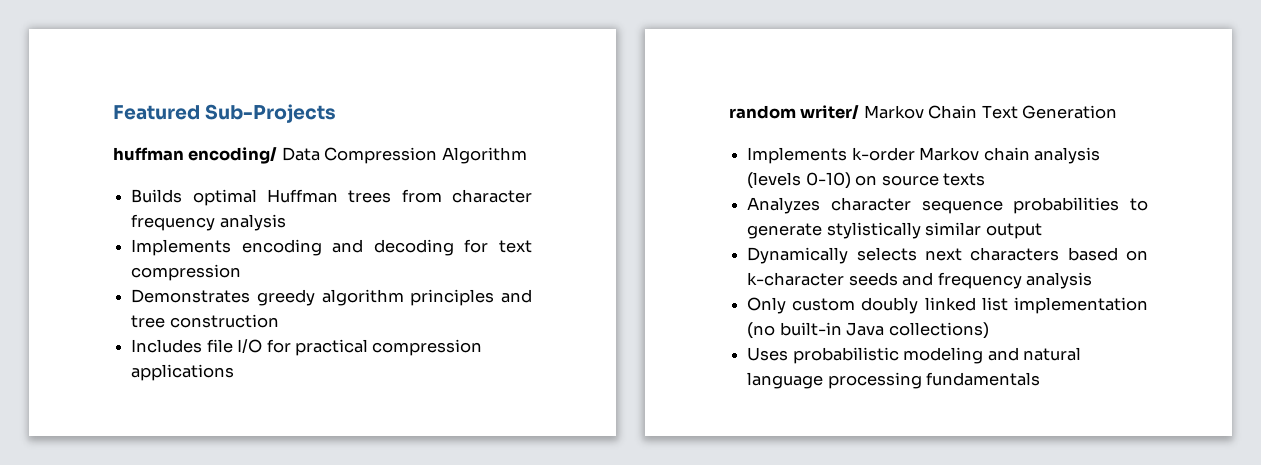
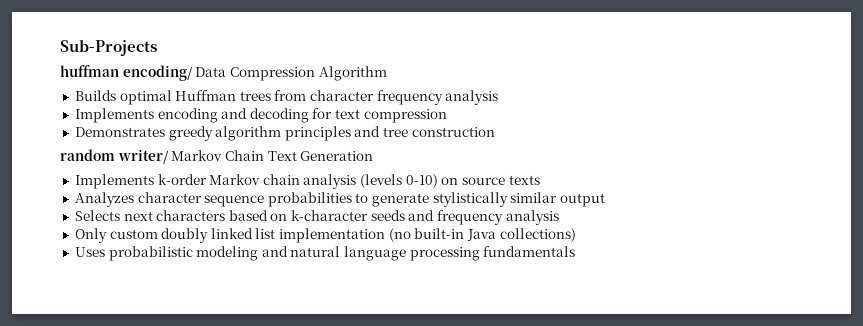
[113,105,200,120] Featured -> (60, 48) none
[131,339,483,356] [131,364,235,381] // Includes file I/O for practical compression applications -> (495, 132) none
[747,247,917,264] Dynamically selects -> [74,210,120,221] Selects

